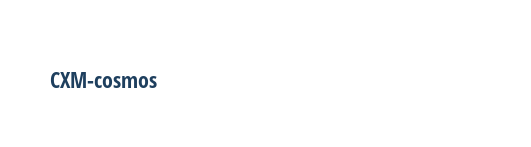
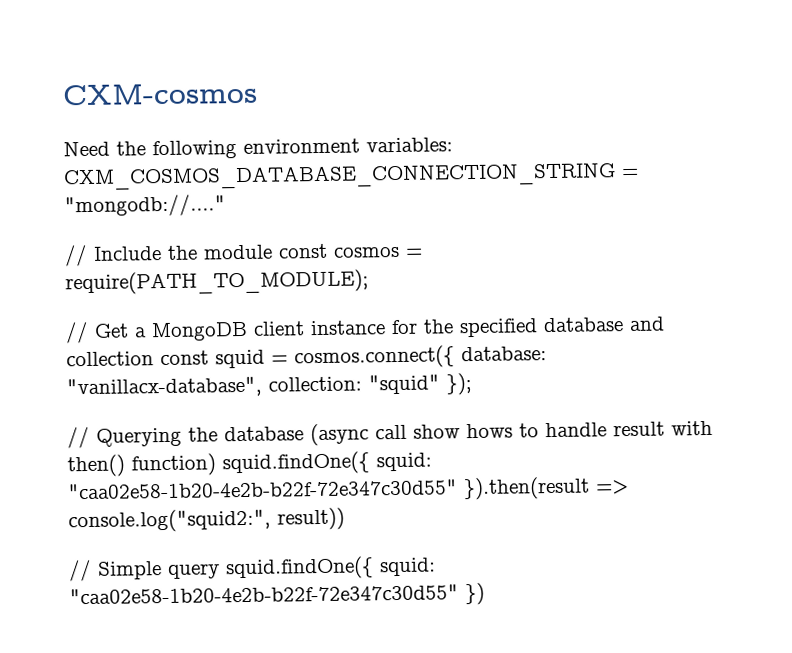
(157, 80) none -> [63,137,453,160] [63,162,639,191] [64,194,226,218] [64,243,423,267] [65,269,369,296] [65,316,665,344] [66,345,547,370] [66,373,472,399] [67,420,713,449] [67,451,432,478] [68,476,629,501] [68,507,345,534] [68,556,436,582] [69,582,485,606] // Need the following environment variables: CXM_COSMOS_DATABASE_CONNECTION_STRING = "mongodb://...." // // Include the module const cosmos = require(PATH_TO_MODULE); // // Get a MongoDB client instance for the specified database and collection const squid = cosmos.connect({ database: "vanillacx-database", collection: "squid" }); // // Querying the database (async call show hows to handle result with then() function) squid.findOne({ squid: "caa02e58-1b20-4e2b-b22f-72e347c30d55" }).then(result => console.log("squid2:", result)) // // Simple query squid.findOne({ squid: "caa02e58-1b20-4e2b-b22f-72e347c30d55" })

